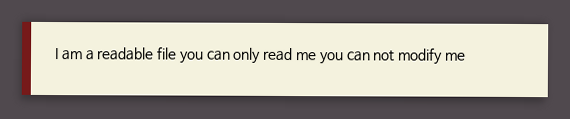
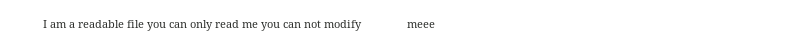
[443,52,466,61] me -> [407,22,435,28] meee

